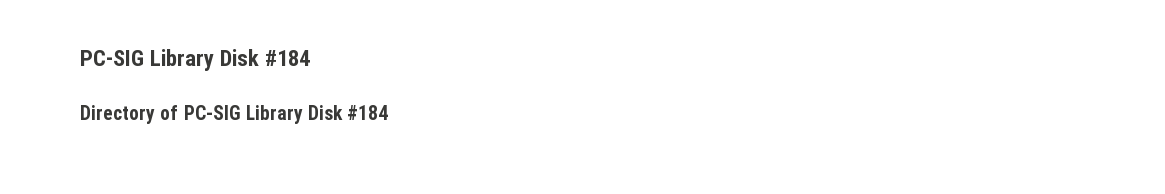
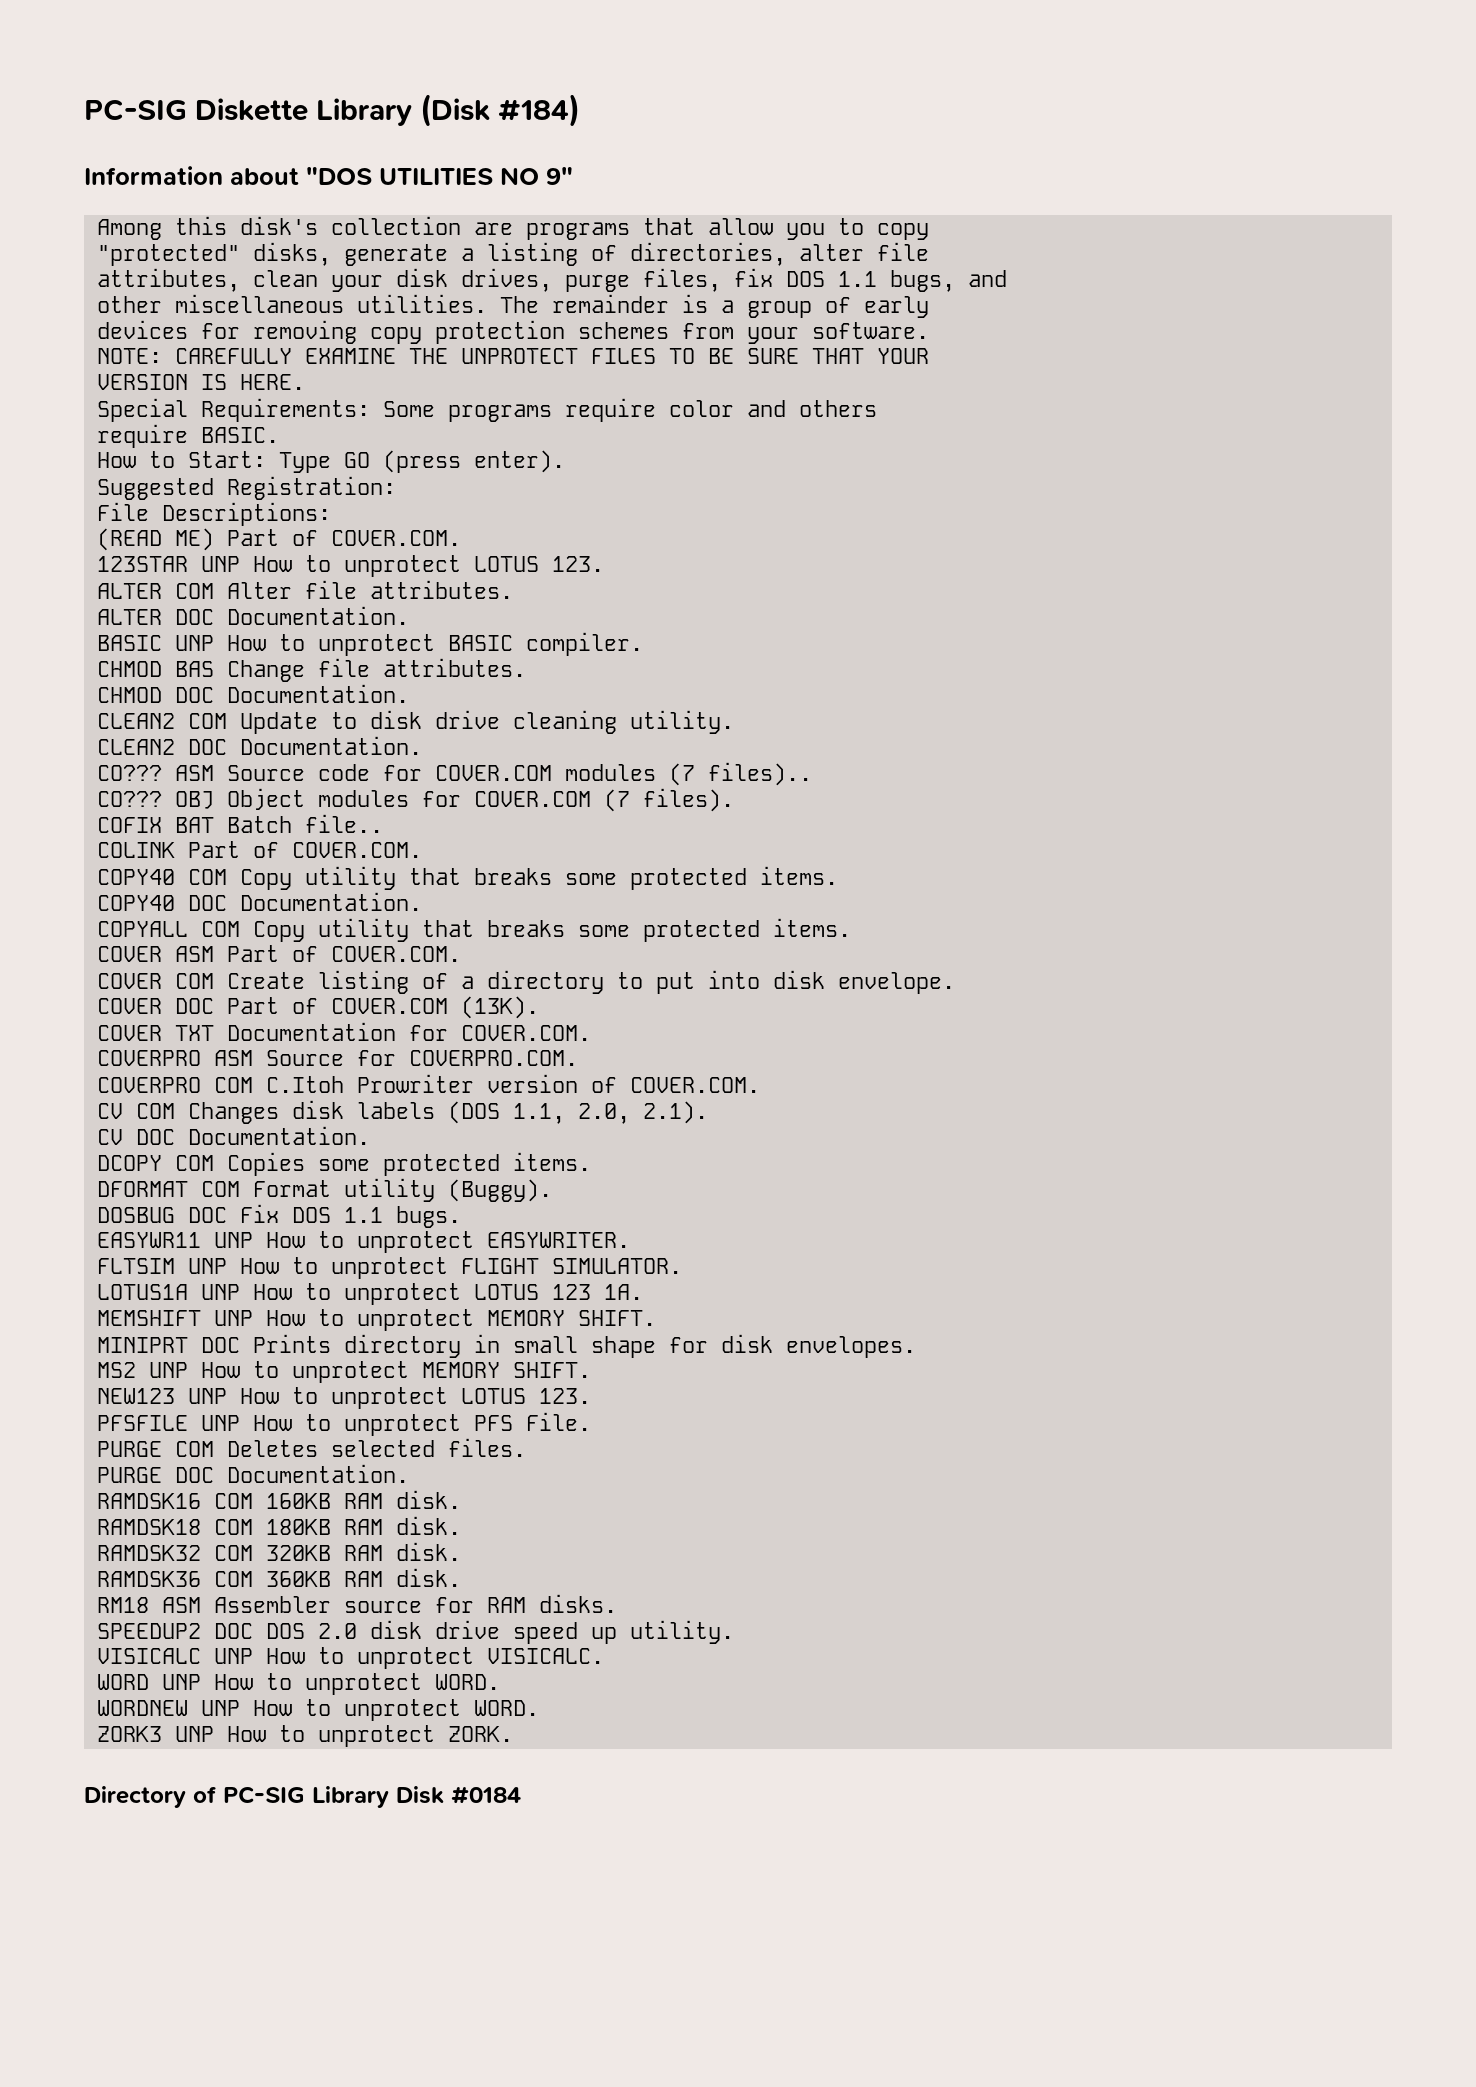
[80,49,311,71] PC-SIG Library Disk #184 -> [84,94,581,127] [84,166,573,185] [97,216,930,240] [97,242,930,266] [97,268,1008,292] [97,294,930,318] [97,320,930,344] [97,348,930,364] [97,374,306,390] [97,398,878,422] [97,424,280,448] [97,450,566,473] [97,476,397,500] [97,502,332,526] [97,528,462,551] [97,555,605,577] [97,580,514,599] [97,606,410,625] [97,632,644,656] [97,658,527,682] [97,684,410,703] [97,710,735,734] [97,736,423,755] [97,762,813,786] [97,788,735,812] [97,814,384,833] [97,841,423,858] [97,866,839,890] [97,892,423,911] [97,918,852,942] [97,945,462,962] [97,970,956,994] [97,996,540,1019] [97,1022,592,1041] [97,1050,579,1066] [97,1074,761,1093] [97,1100,709,1124] [97,1126,371,1145] [97,1152,592,1176] [97,1178,553,1202] [97,1204,462,1228] [97,1231,631,1253] [97,1257,683,1279] [97,1283,644,1305] [97,1309,657,1331] [97,1334,917,1358] [97,1361,592,1383] [97,1387,592,1409] [97,1412,592,1436] [97,1438,527,1457] [97,1464,410,1483] [97,1490,462,1509] [97,1516,462,1535] [97,1542,462,1561] [97,1568,462,1587] [97,1594,618,1613] [97,1620,735,1644] [97,1647,605,1669] [97,1673,501,1695] [97,1699,540,1721] [97,1725,514,1747] PC-SIG Diskette Library (Disk #184) // Information about "DOS UTILITIES NO 9" // Among this disk's collection are programs that allow you to copy // "protected" disks, generate a listing of directories, alter file // attributes, clean your disk drives, purge files, fix DOS 1.1 bugs, and // other miscellaneous utilities. The remainder is a group of early // devices for removing copy protection schemes from your software. // NOTE: CAREFULLY EXAMINE THE UNPROTECT FILES TO BE SURE THAT YOUR // VERSION IS HERE. // Special Requirements: Some programs require color and others // require BASIC. // How to Start: Type GO (press enter). // Suggested Registration: // File Descriptions: // (READ ME) Part of COVER.COM. // 123STAR UNP How to unprotect LOTUS 123. // ALTER COM Alter file attributes. // ALTER DOC Documentation. // BASIC UNP How to unprotect BASIC compiler. // CHMOD BAS Change file attributes. // CHMOD DOC Documentation. // CLEAN2 COM Update to disk drive cleaning utility. // CLEAN2 DOC Documentation. // CO??? ASM Source code for COVER.COM modules (7 files).. // CO??? OBJ Object modules for COVER.COM (7 files). // COFIX BAT Batch file.. // COLINK Part of COVER.COM. // COPY40 COM Copy utility that breaks some protected items. // COPY40 DOC Documentation. // COPYALL COM Copy utility that breaks some protected items. // COVER ASM Part of COVER.COM. // COVER COM Create listing of a directory to put into disk envelope. // COVER DOC Part of COVER.COM (13K). // COVER TXT Documentation for COVER.COM. // COVERPRO ASM Source for COVERPRO.COM. // COVERPRO COM C.Itoh Prowriter version of COVER.COM. // CV COM Changes disk labels (DOS 1.1, 2.0, 2.1). // CV DOC Documentation. // DCOPY COM Copies some protected items. // DFORMAT COM Format utility (Buggy). // DOSBUG DOC Fix DOS 1.1 bugs. // EASYWR11 UNP How to unprotect EASYWRITER. // FLTSIM UNP How to unprotect FLIGHT SIMULATOR. // LOTUS1A UNP How to unprotect LOTUS 123 1A. // MEMSHIFT UNP How to unprotect MEMORY SHIFT. // MINIPRT DOC Prints directory in small shape for disk envelopes. // MS2 UNP How to unprotect MEMORY SHIFT. // NEW123 UNP How to unprotect LOTUS 123. // PFSFILE UNP How to unprotect PFS File. // PURGE COM Deletes selected files. // PURGE DOC Documentation. // RAMDSK16 COM 160KB RAM disk. // RAMDSK18 COM 180KB RAM disk. // RAMDSK32 COM 320KB RAM disk. // RAMDSK36 COM 360KB RAM disk. // RM18 ASM Assembler source for RAM disks. // SPEEDUP2 DOC DOS 2.0 disk drive speed up utility. // VISICALC UNP How to unprotect VISICALC. // WORD UNP How to unprotect WORD. // WORDNEW UNP How to unprotect WORD. // ZORK3 UNP How to unprotect ZORK.
[347,105,389,120] #184 -> [451,1786,521,1804] #0184

